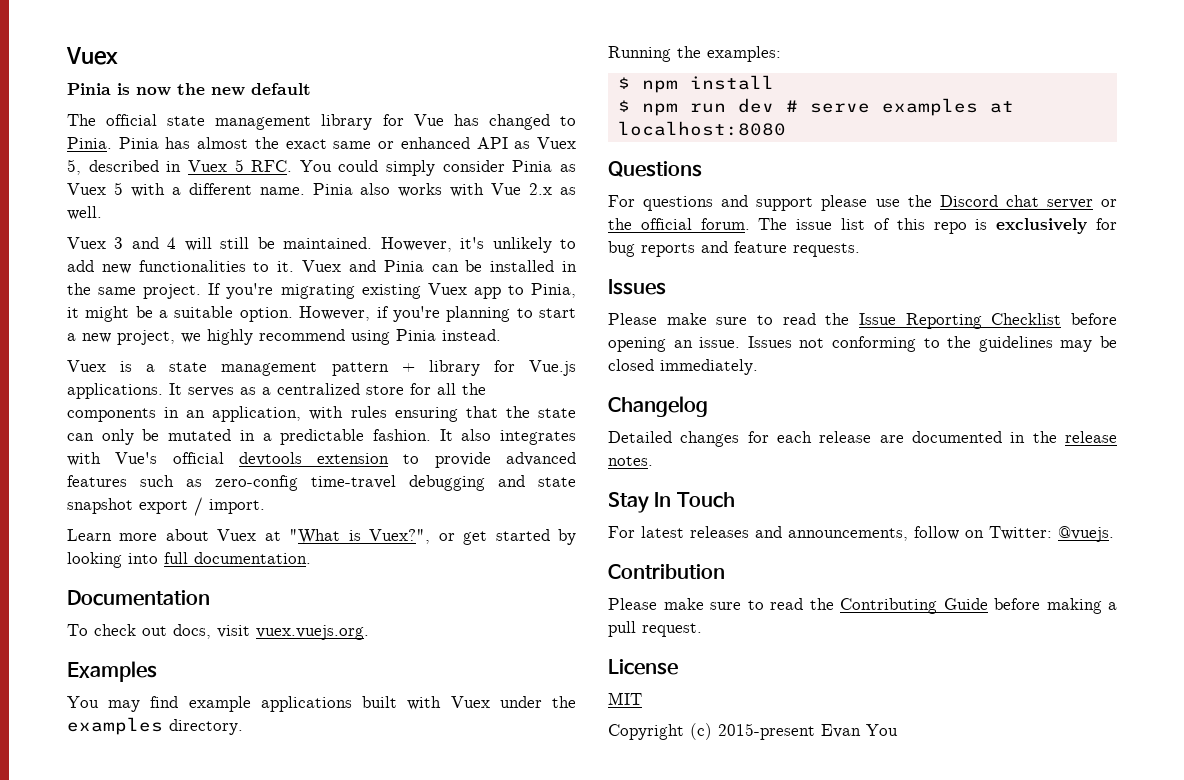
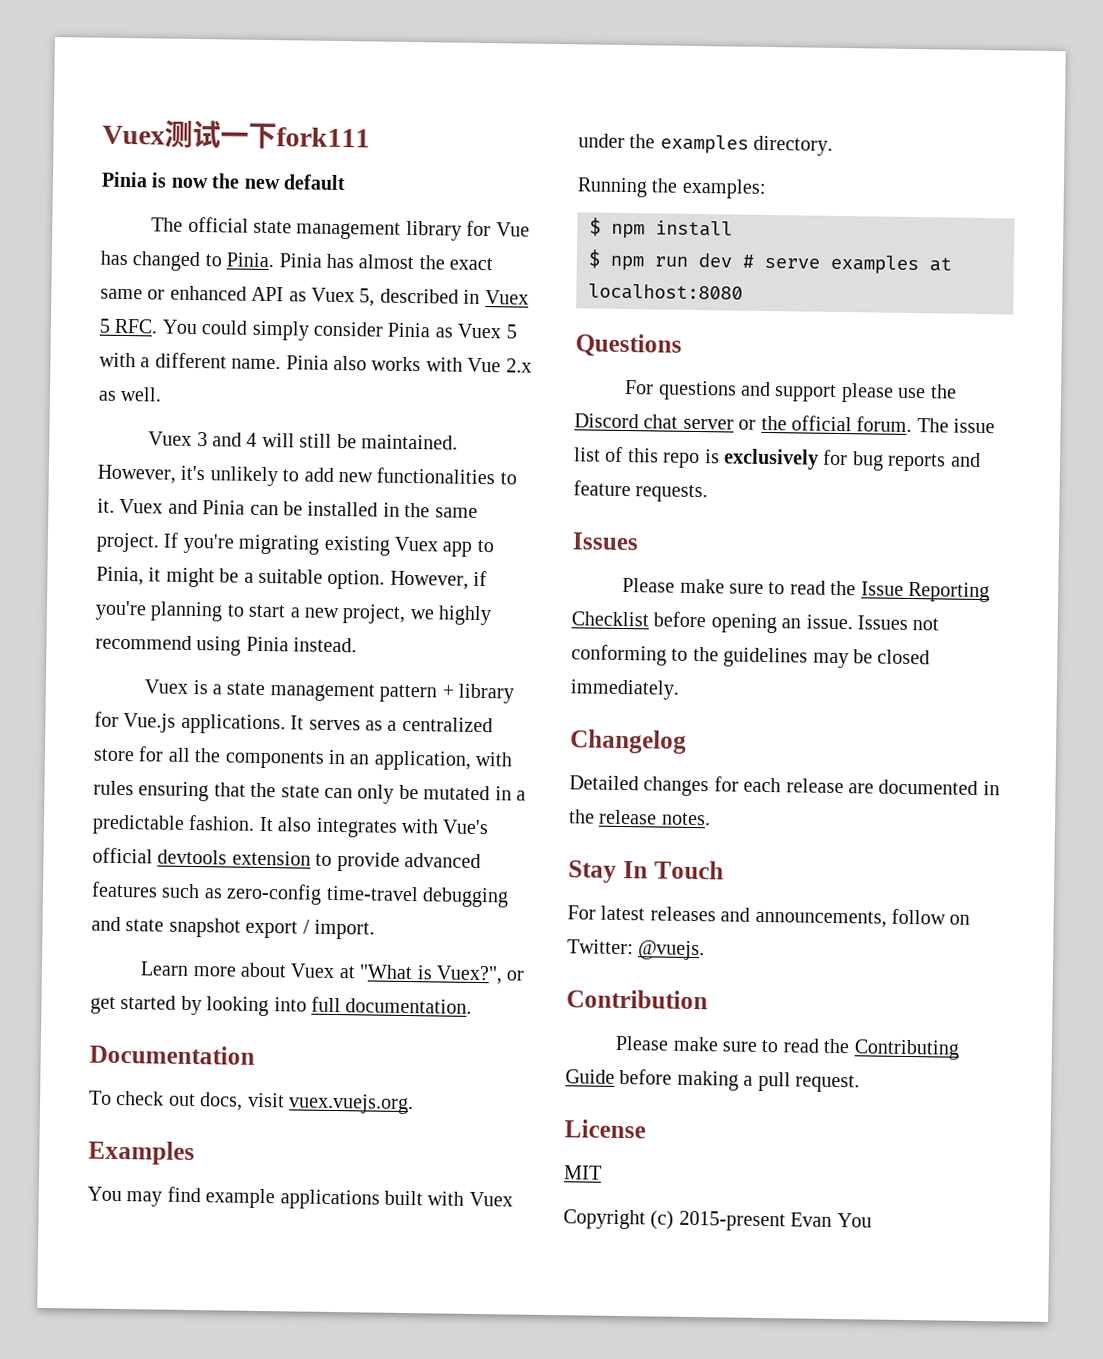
[66,47,118,65] Vuex -> [102,119,370,150] Vuex测试一下fork111

